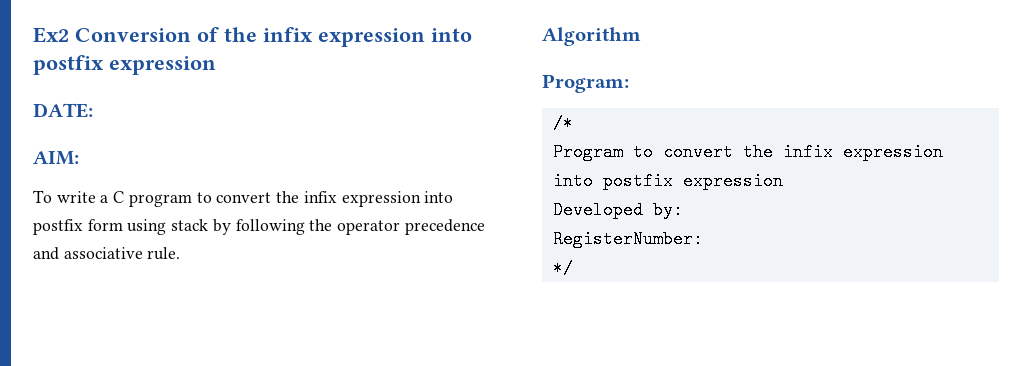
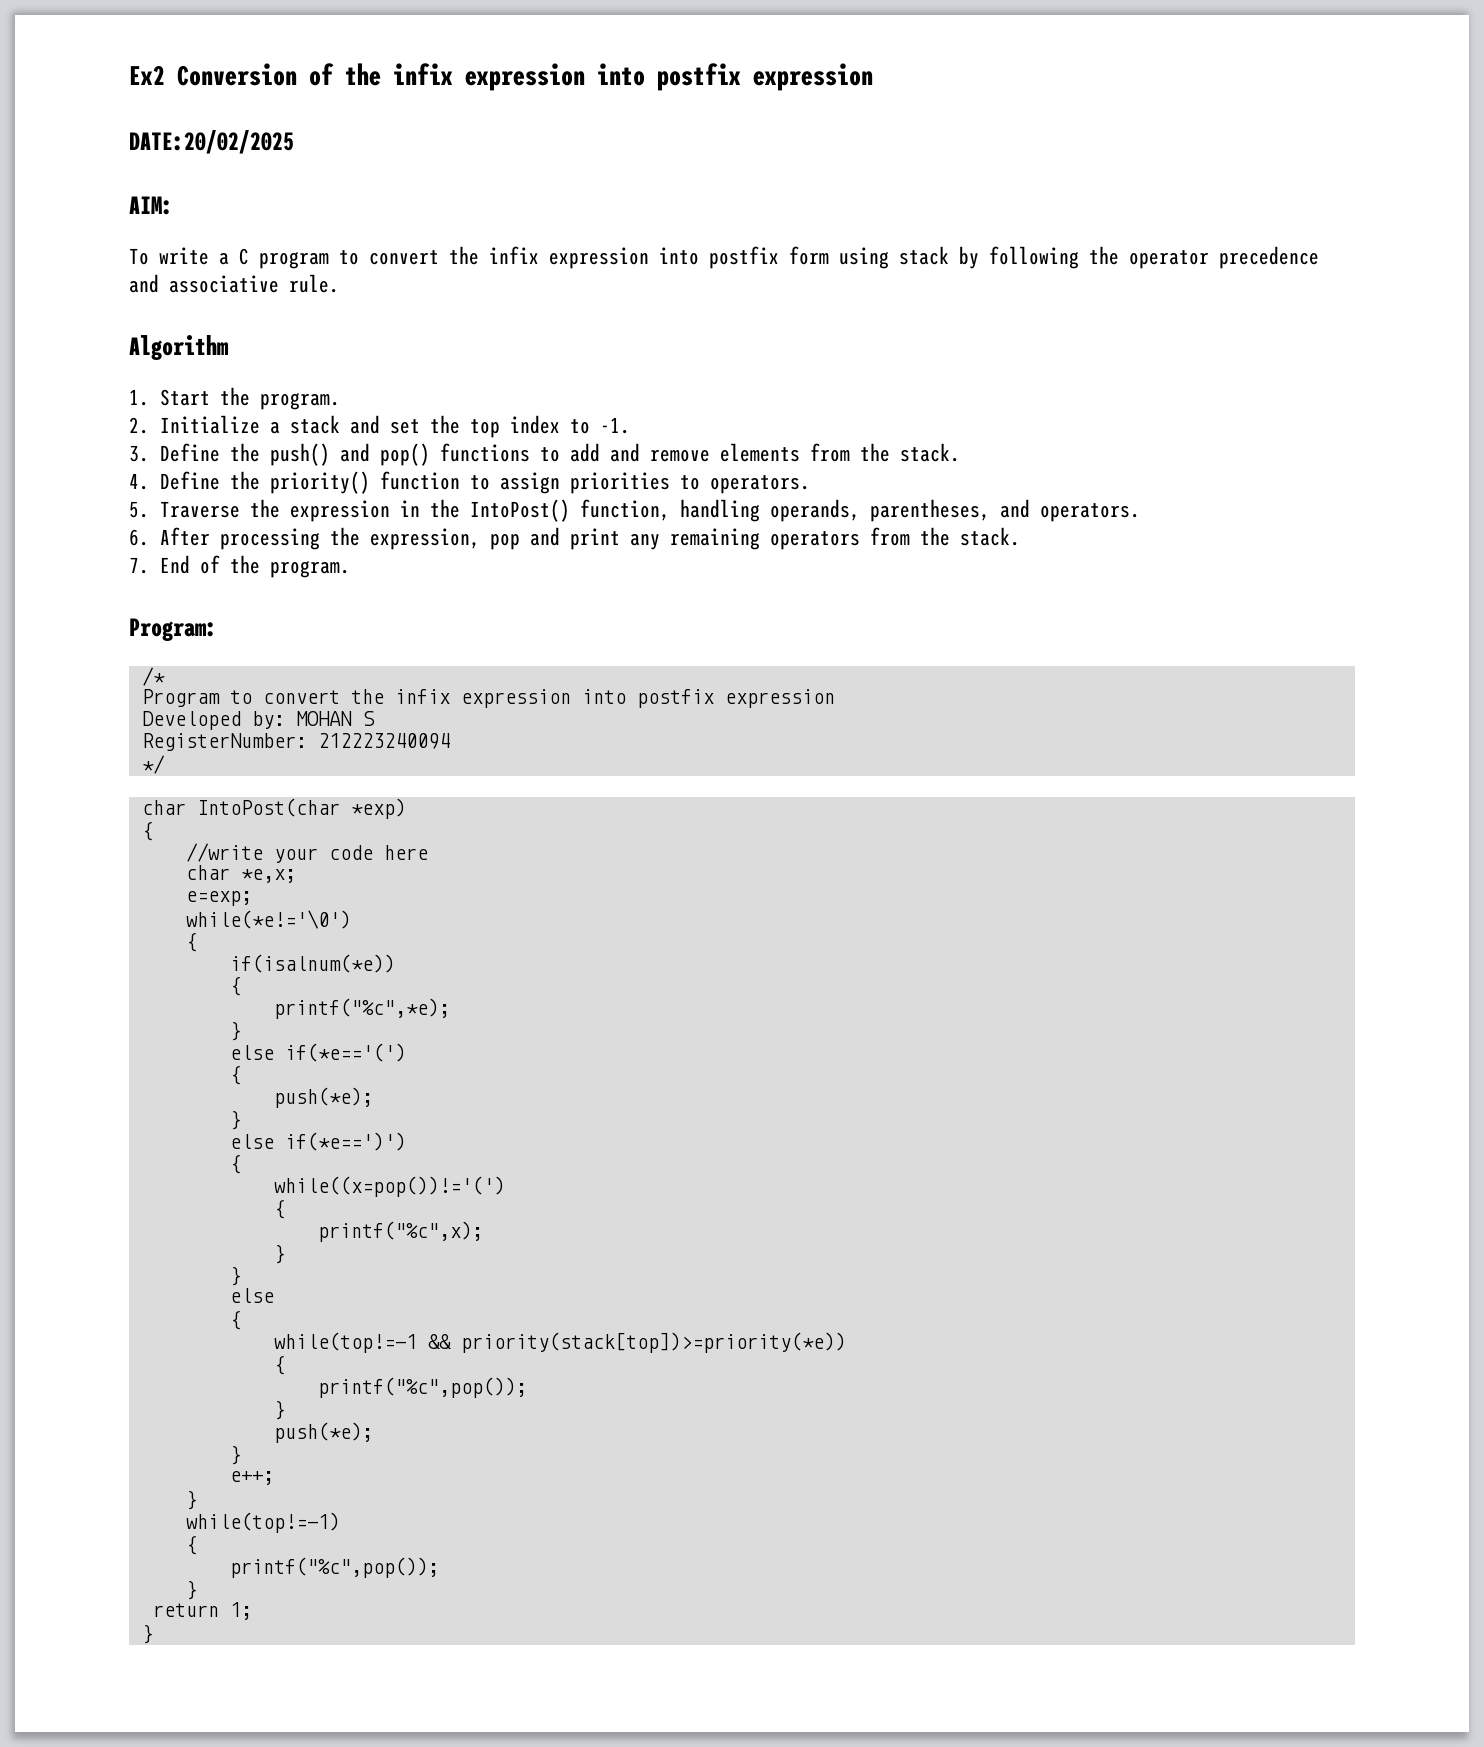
[33,103,93,118] DATE: -> [129,130,294,154] DATE:20/02/2025
(641, 36) none -> [129,387,341,410] [129,415,631,438] [129,443,961,466] [129,471,811,494] [129,499,1141,522] [129,527,1021,550] [129,555,351,578] // 1. Start the program. // 2. Initialize a stack and set the top index to -1. // 3. Define the push() and pop() functions to add and remove elements from the stack. // 4. Define the priority() function to assign priorities to operators. // 5. Traverse the expression in the IntoPost() function, handling operands, parentheses, and operators. // 6. After processing the expression, pop and print any remaining operators from the stack. // 7. End of the program.
(683, 210) none -> [295,711,375,726] MOHAN S
(703, 239) none -> [317,733,450,749] 212223240094
(573, 268) none -> [141,798,406,819] [141,821,153,841] [185,843,428,863] [185,865,296,883] [185,891,252,906] [185,910,351,929] [185,932,197,952] [229,954,395,973] [229,976,241,996] [273,998,450,1019] [229,1021,241,1041] [229,1043,406,1062] [229,1065,241,1085] [273,1087,373,1108] [229,1110,241,1130] [229,1132,406,1151] [229,1154,241,1174] [273,1176,505,1197] [273,1199,285,1219] [317,1221,483,1242] [273,1244,285,1264] [229,1266,241,1286] [229,1288,274,1303] [229,1310,241,1330] [273,1332,846,1353] [273,1355,285,1375] [317,1377,527,1398] [273,1400,285,1420] [273,1422,373,1443] [229,1445,241,1465] [229,1471,274,1485] [185,1490,197,1510] [185,1512,340,1533] [185,1535,197,1555] [229,1557,439,1578] [185,1580,197,1600] [152,1602,252,1620] [141,1624,153,1644] // char IntoPost(char *exp) // { // //write your code here // char *e,x; // e=exp; // while(*e!='\0') // { // if(isalnum(*e)) // { // printf("%c",*e); // } // else if(*e=='(') // { // push(*e); // } // else if(*e==')') // { // while((x=pop())!='(') // { // printf("%c",x); // } // } // else // { // while(top!=-1 && priority(stack[top])>=priority(*e)) // { // printf("%c",pop()); // } // push(*e); // } // e++; // } // while(top!=-1) // { // printf("%c",pop()); // } // return 1; // }

